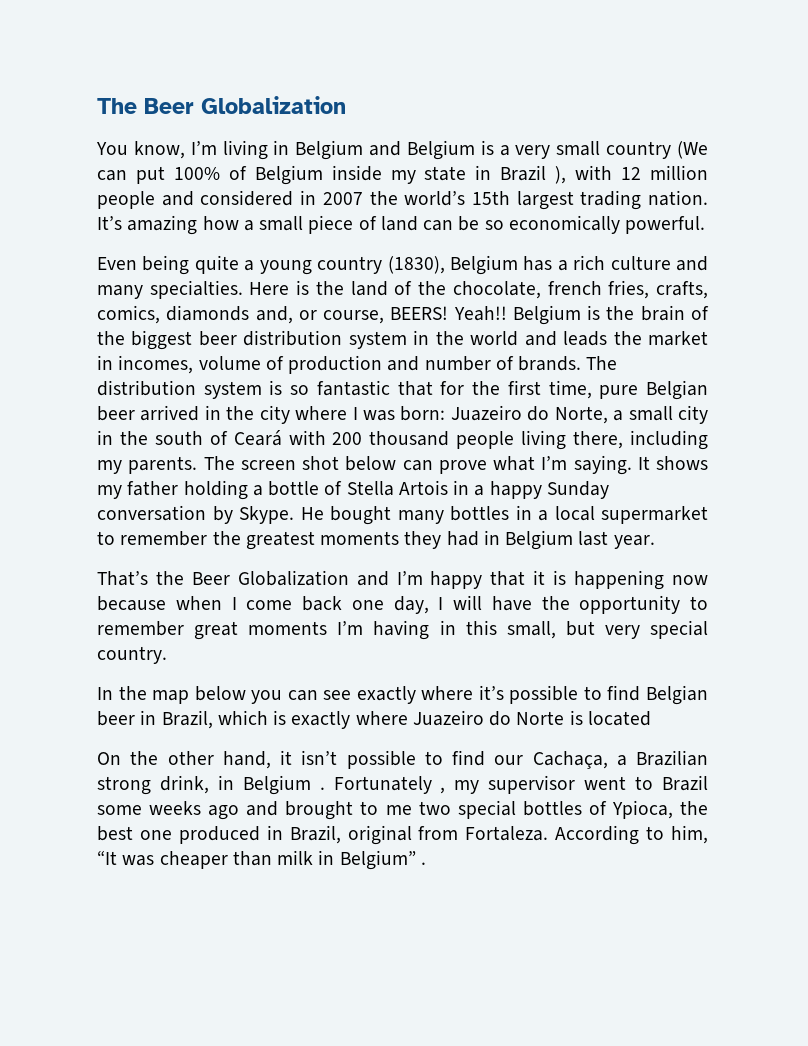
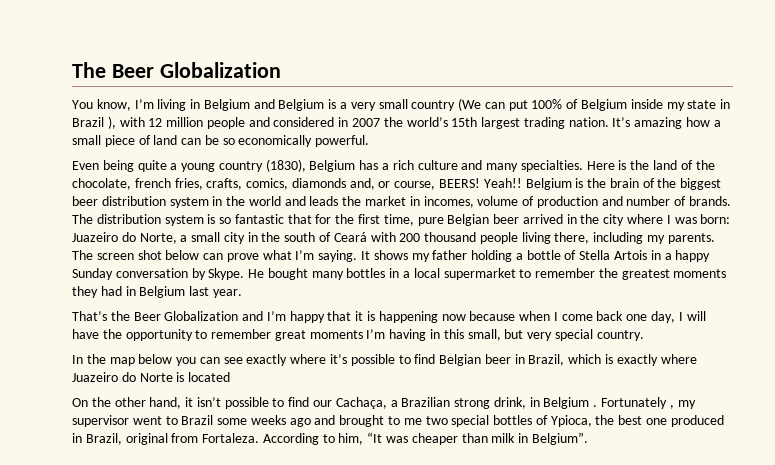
[339,850,426,870] Belgium” . -> [531,432,588,445] Belgium”.

